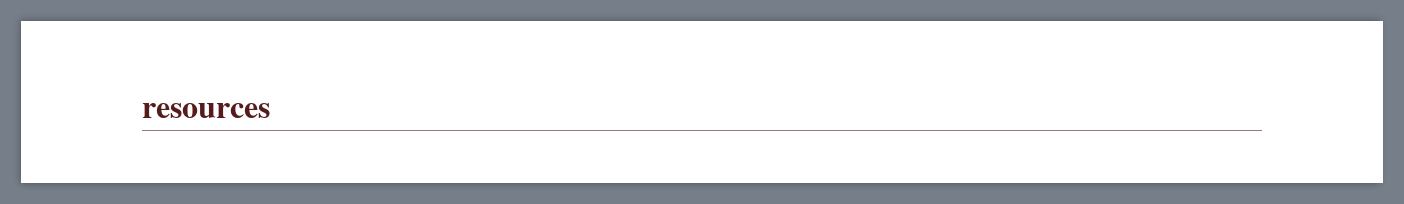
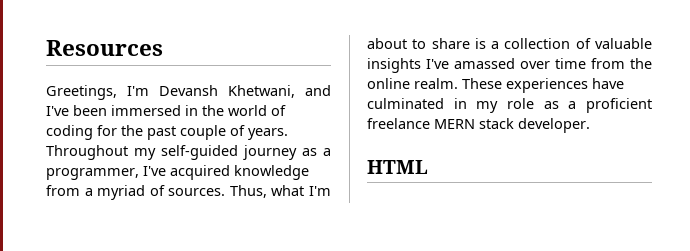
[142,103,270,118] resources -> [46,40,163,56] [46,85,331,100] [46,105,286,116] [46,125,288,140] [46,145,331,160] [46,165,309,180] [46,185,331,200] [367,38,652,49] [367,58,652,73] [367,78,624,93] [367,98,652,113] [367,118,590,133] [367,160,428,174] Resources // Greetings, I'm Devansh Khetwani, and I've been immersed in the world of coding for the past couple of years. Throughout my self-guided journey as a programmer, I've acquired knowledge from a myriad of sources. Thus, what I'm about to share is a collection of valuable insights I've amassed over time from the online realm. These experiences have culminated in my role as a proficient freelance MERN stack developer. // HTML

